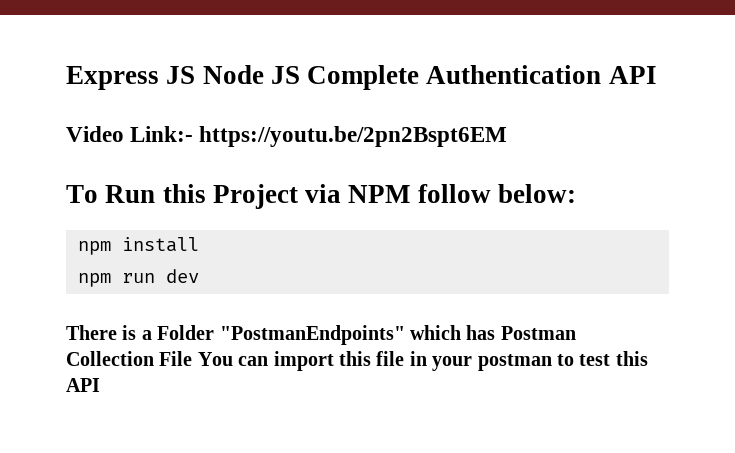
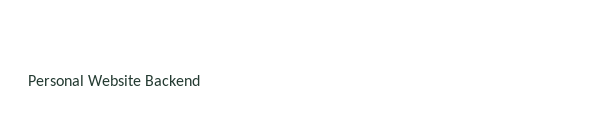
[66,65,657,90] [66,126,508,147] [66,184,577,209] [78,237,199,255] [78,269,199,287] [66,325,576,345] [66,351,648,371] [66,378,100,392] Express JS Node JS Complete Authentication API // Video Link:- https://youtu.be/2pn2Bspt6EM // To Run this Project via NPM follow below: // npm install // npm run dev // There is a Folder "PostmanEndpoints" which has Postman Collection File You can import this file in your postman to test this API -> [28,75,201,86] Personal Website Backend

